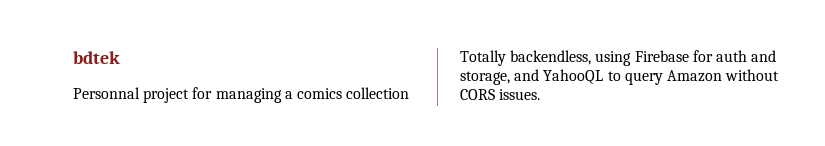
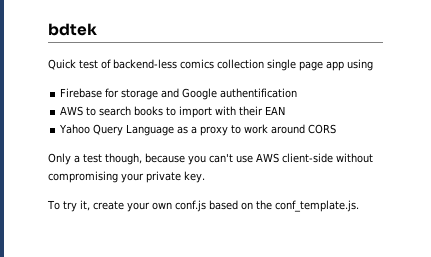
[73,87,410,103] [460,50,592,66] Personnal project for managing a comics collection Totally backendless, -> [48,59,344,71] Quick test of backend-less comics collection single page app
(632, 58) none -> (373, 65) //
[715,50,777,62] [460,69,780,85] [460,89,541,100] auth and storage, and YahooQL to query Amazon without CORS issues. -> [121,88,298,100] [60,106,286,118] [59,124,337,136] [48,153,373,165] [48,171,205,183] [47,200,359,212] storage and Google authentification // AWS to search books to import with their EAN // Yahoo Query Language as a proxy to work around CORS // Only a test though, because you can't use AWS client-side without compromising your private key. // To try it, create your own conf.js based on the conf_template.js.

